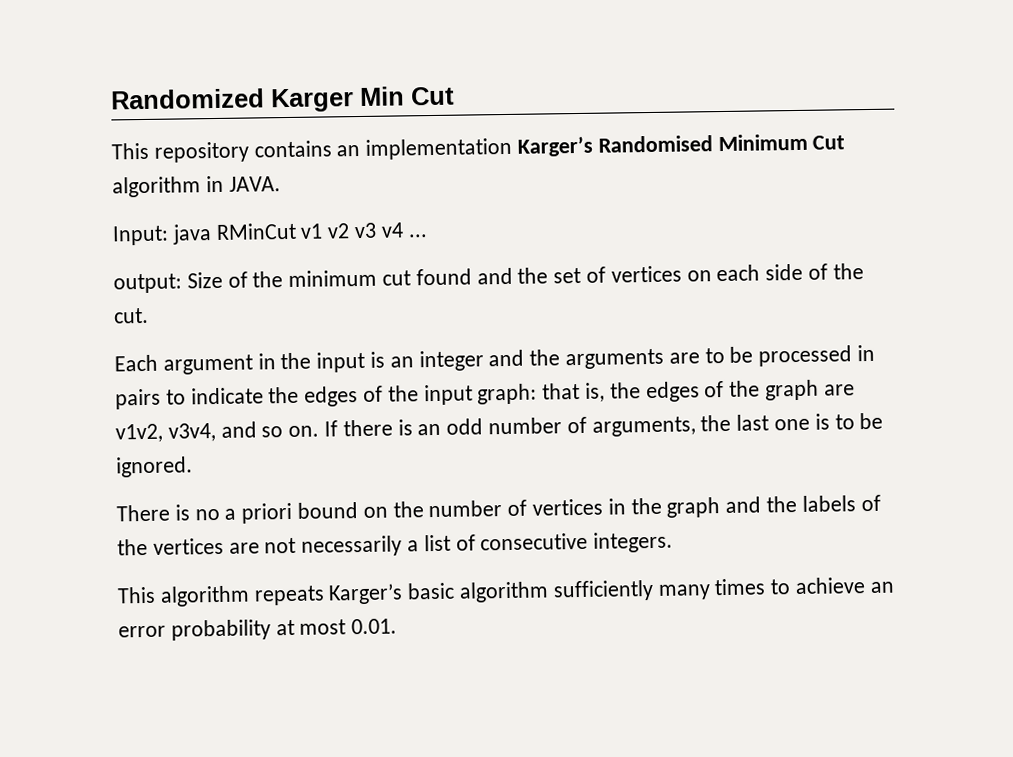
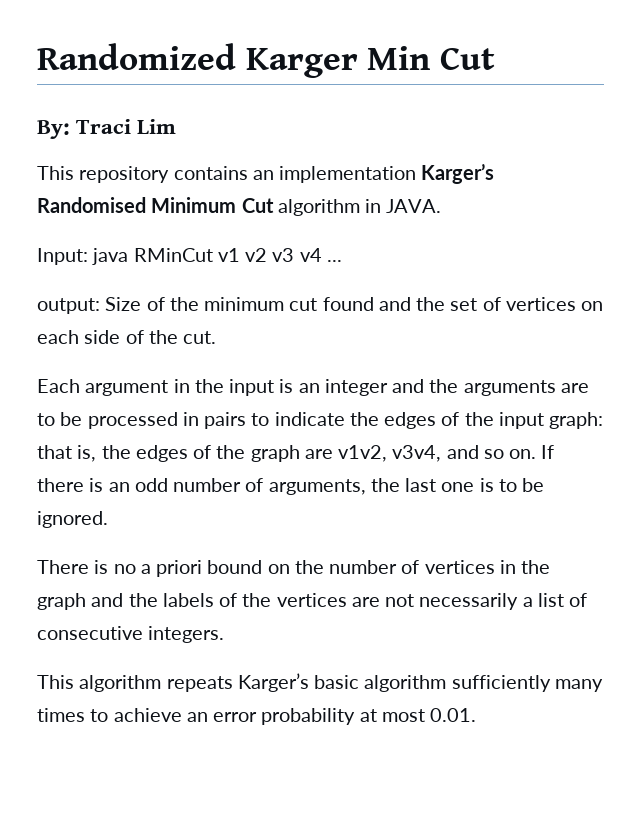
(455, 96) none -> [37,119,177,139] // By: Traci Lim

